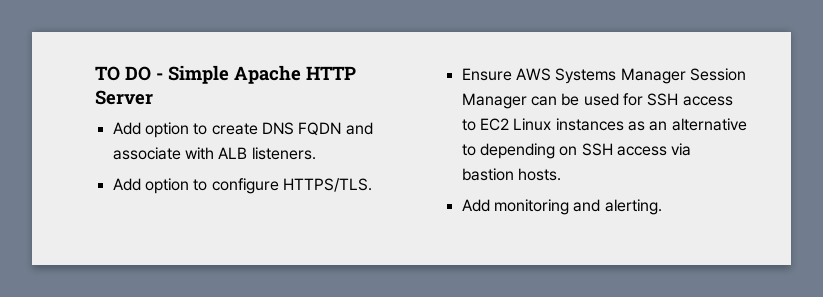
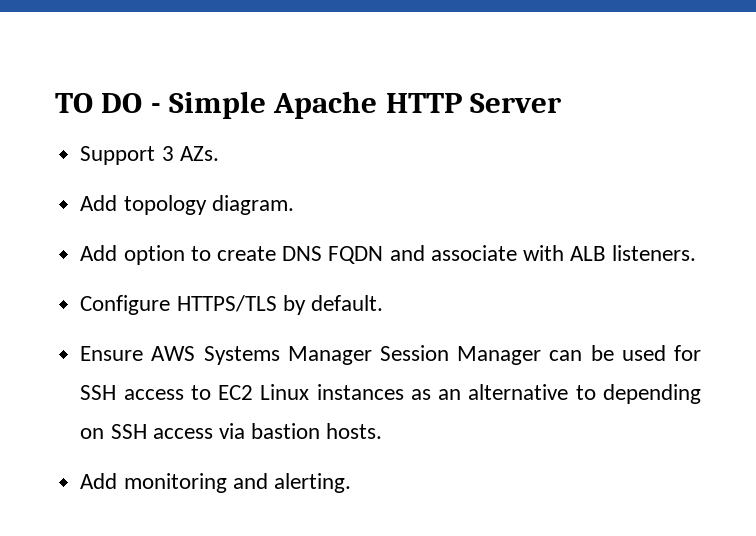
(153, 97) none -> [80,146,219,165] [80,195,294,215] // Support 3 AZs. // Add topology diagram.
[112,178,372,194] Add option to configure HTTPS/TLS. -> [80,295,383,315] Configure HTTPS/TLS by default.

